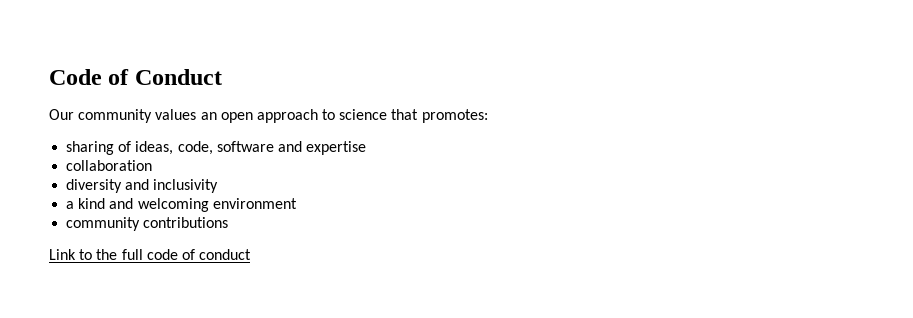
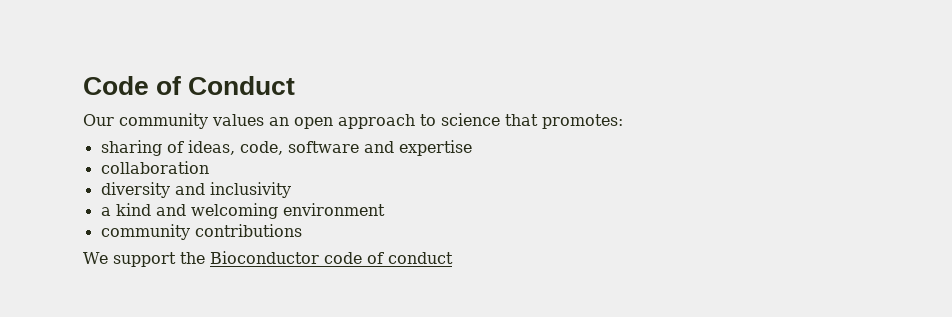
[49,249,143,260] Link to the full -> [83,251,319,267] We support the Bioconductor

